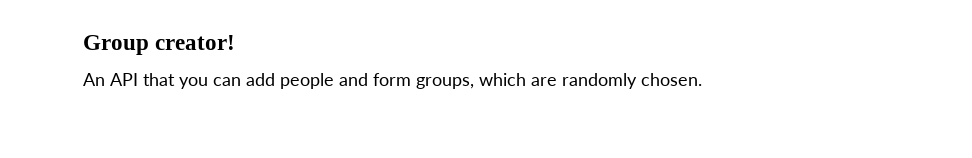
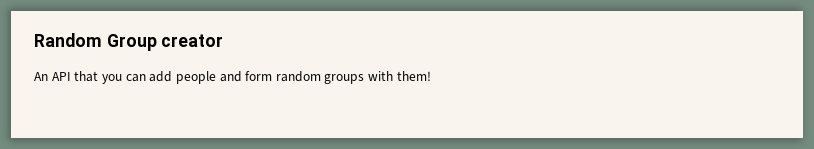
[83,35,236,55] Group creator! -> [34,33,224,51] Random Group creator
[416,73,702,89] groups, which are randomly chosen. -> [275,71,431,84] random groups with them!

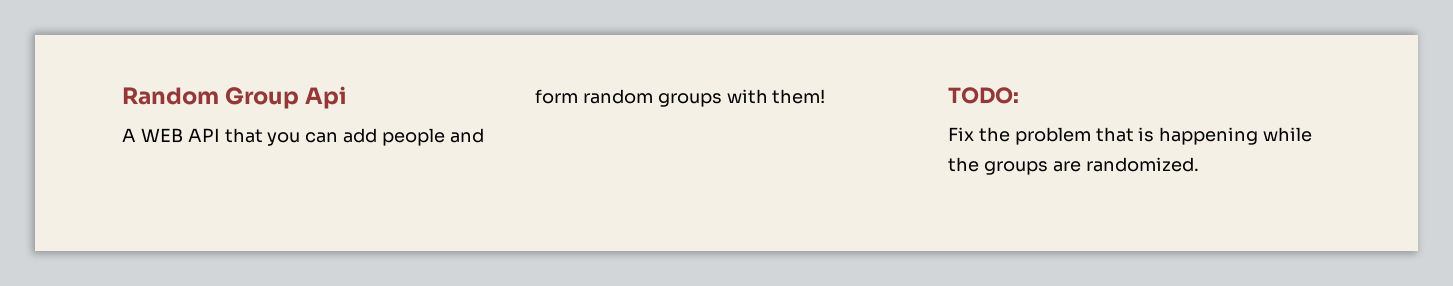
[161,34,224,47] [34,72,48,81] creator // An -> [305,86,348,109] [122,128,183,143] Api // A WEB
(431, 76) none -> [948,87,1019,104] [948,127,1313,145] [948,157,1199,175] // TODO: // Fix the problem that is happening while the groups are randomized.

